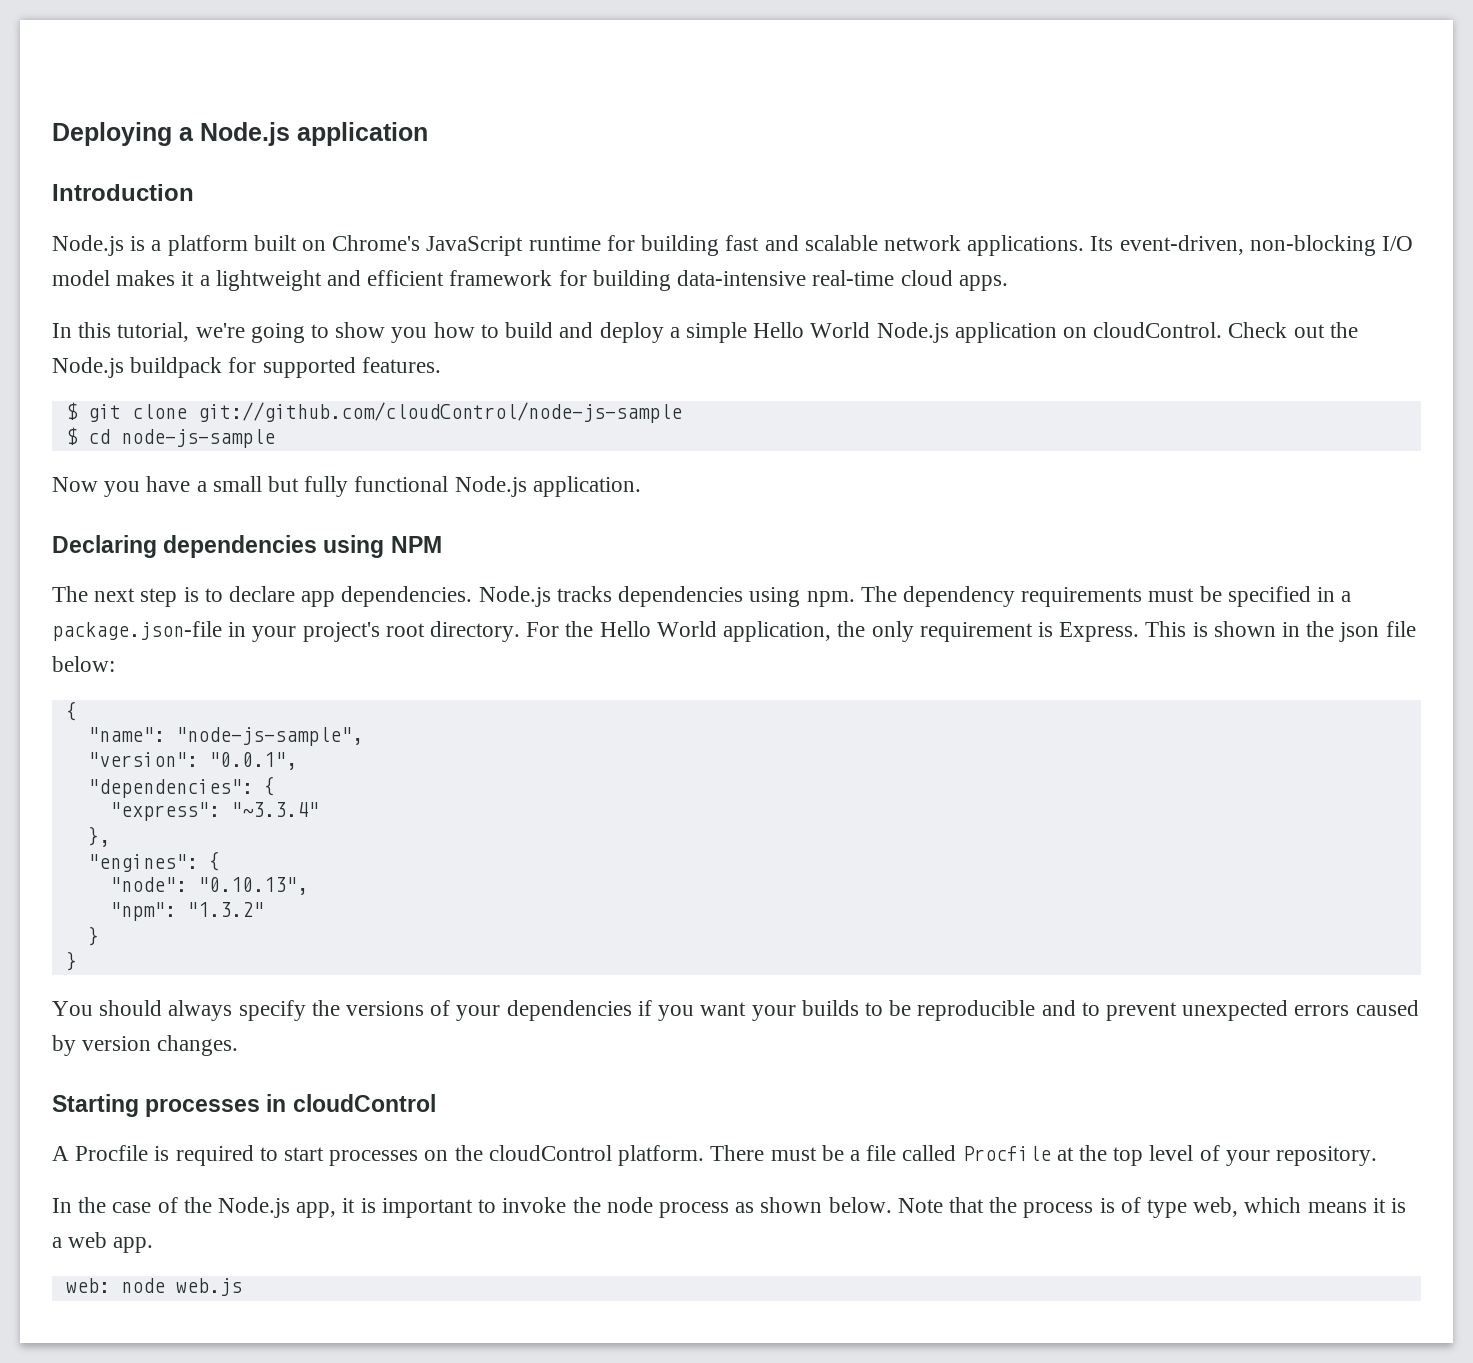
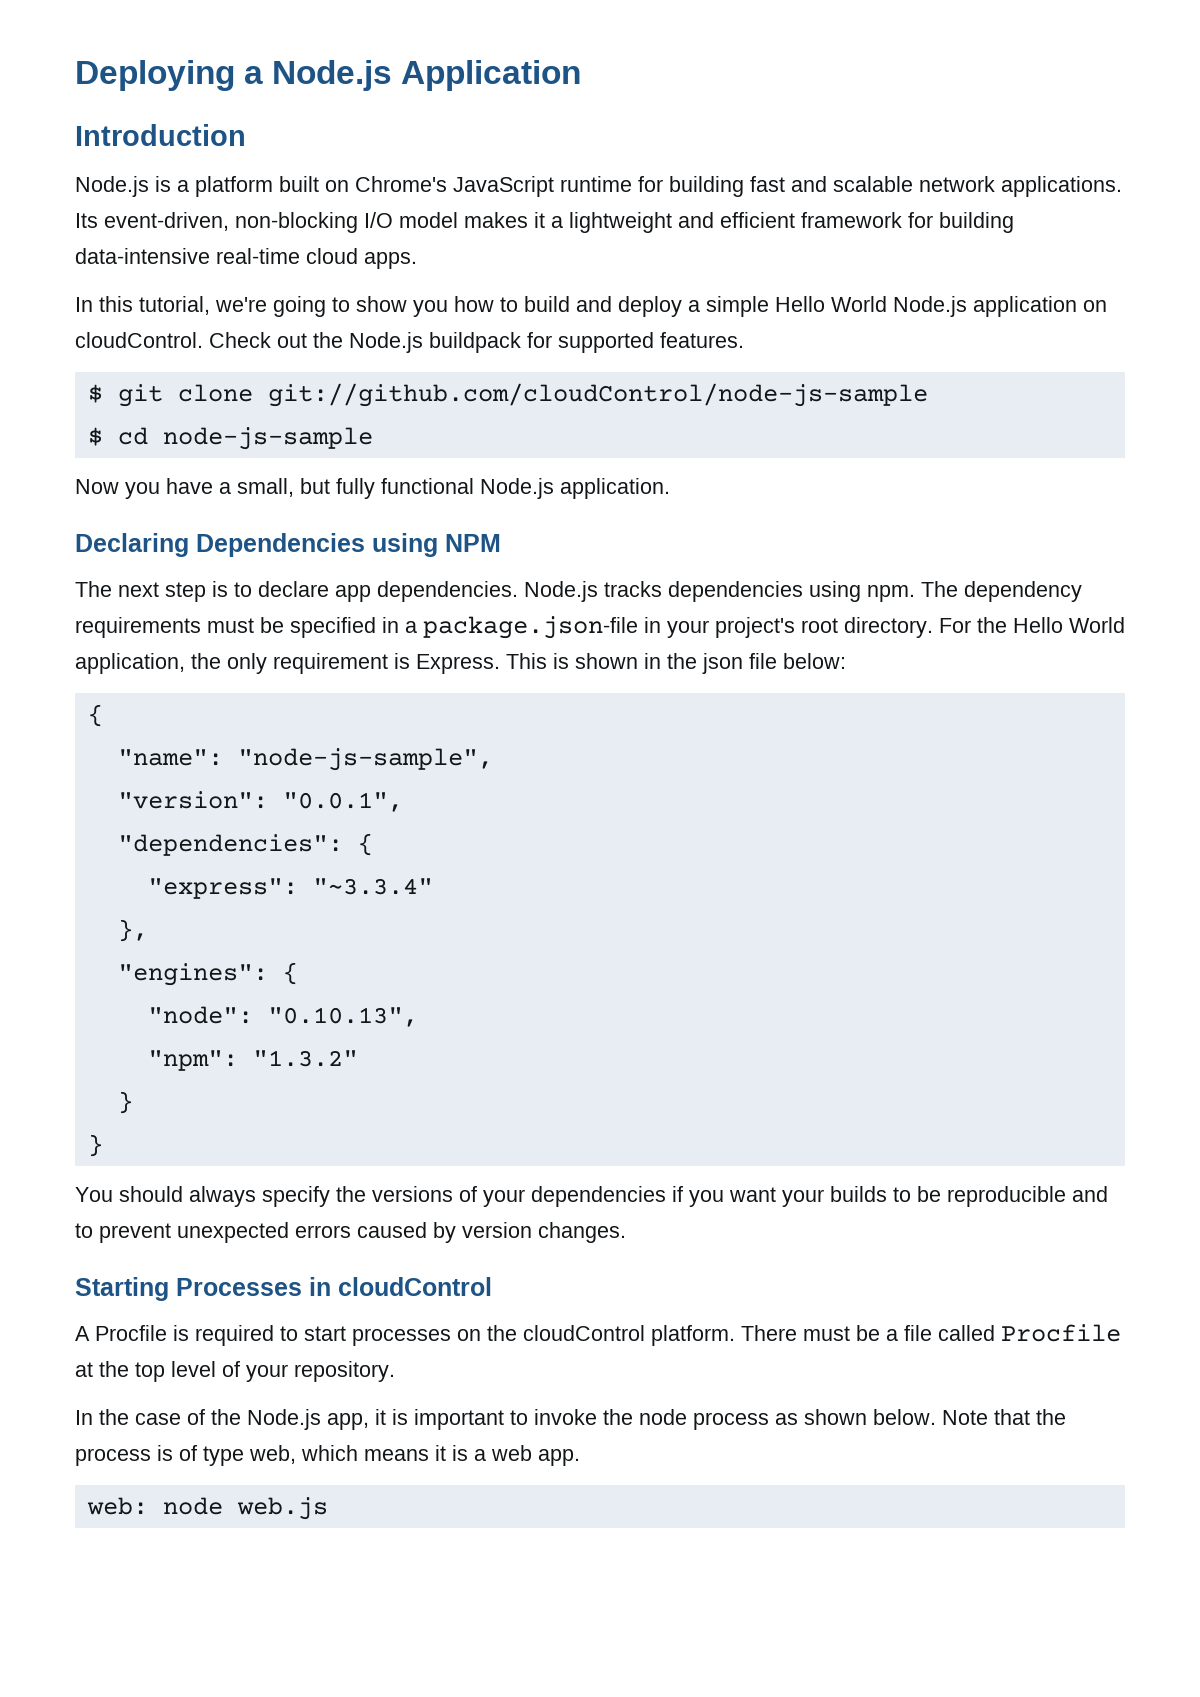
[297,122,428,146] application -> [401,60,582,91] Application
[212,476,262,492] small -> [237,478,294,497] small,
[163,535,318,558] dependencies -> [196,533,365,557] Dependencies
[145,1099,261,1117] processes -> [176,1278,302,1296] Processes

